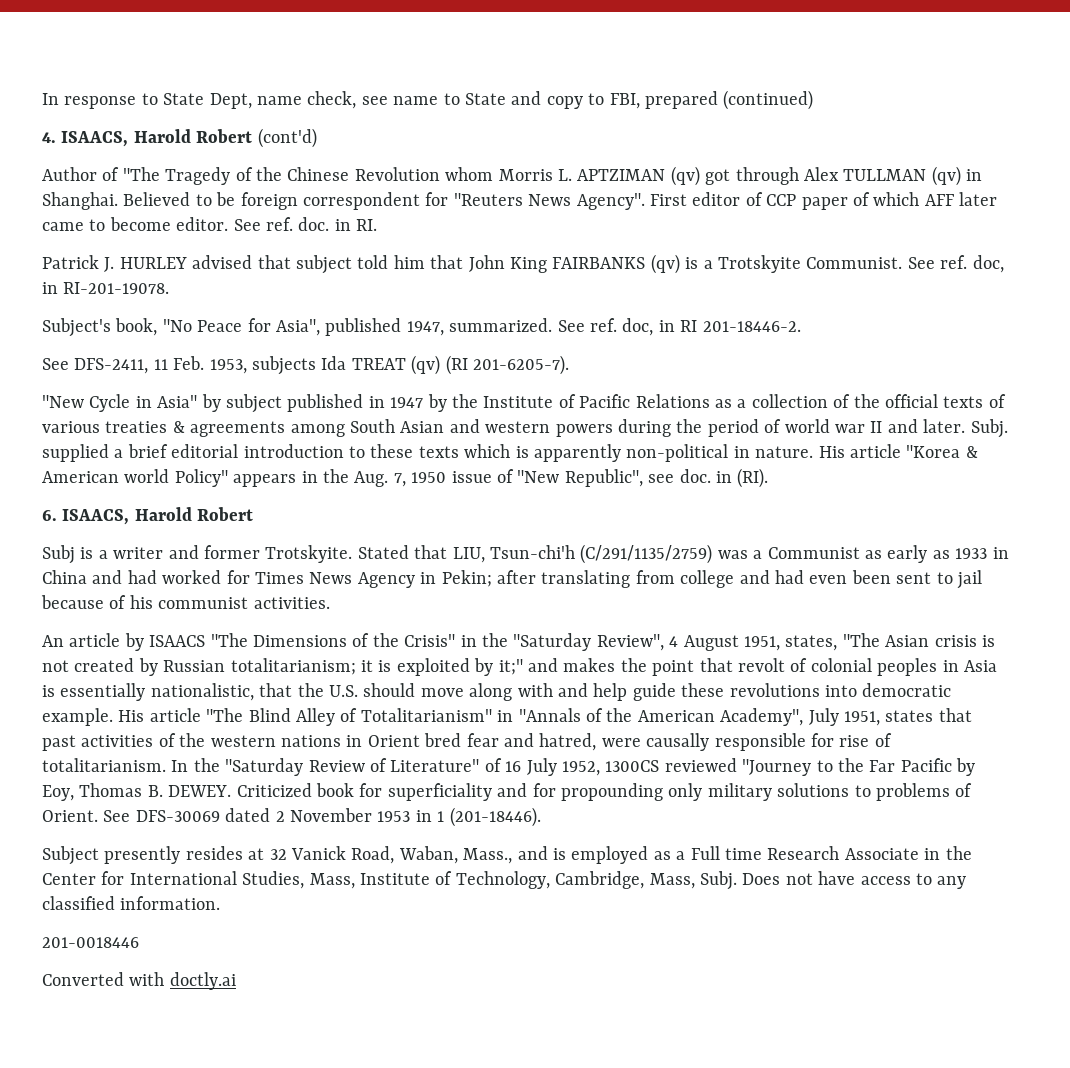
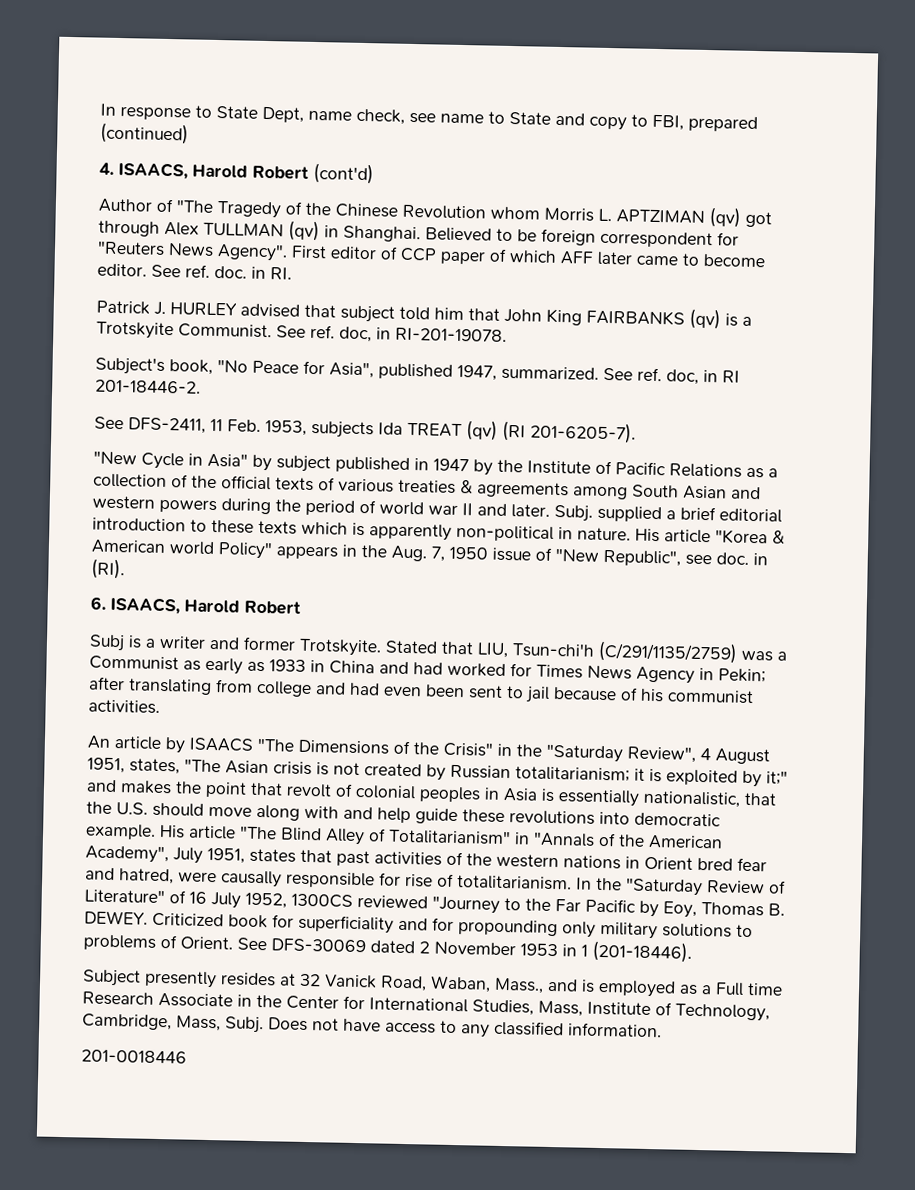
[42,972,236,990] // Converted with doctly.ai -> (187, 1056) none

